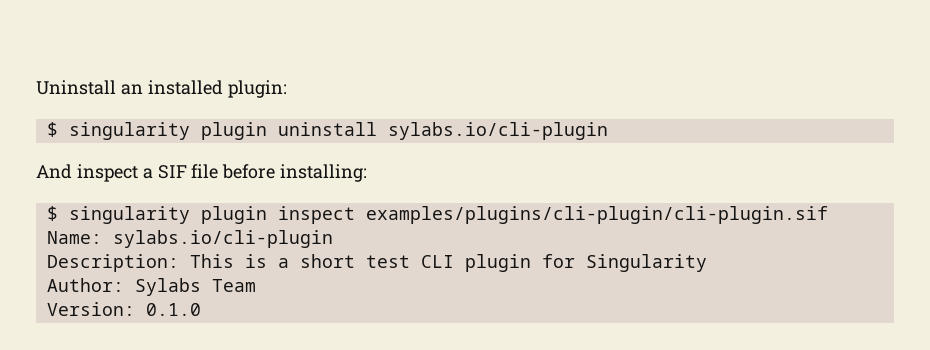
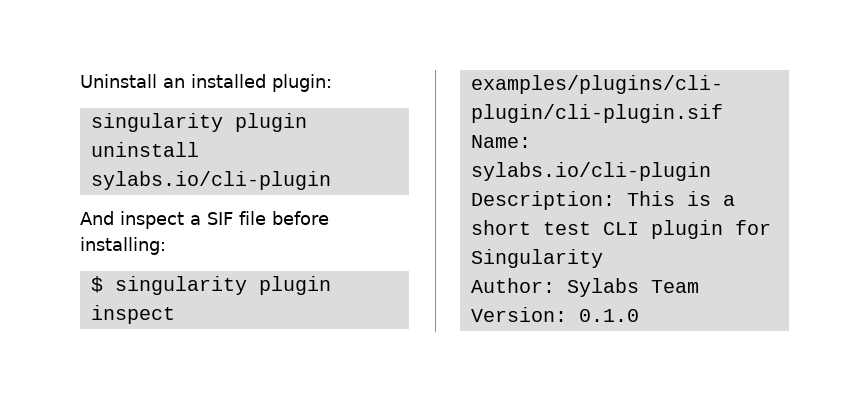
[46,122,58,137] $ -> (332, 83) none

